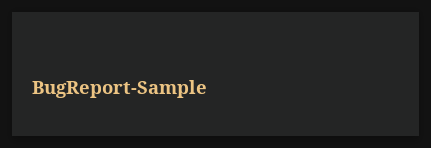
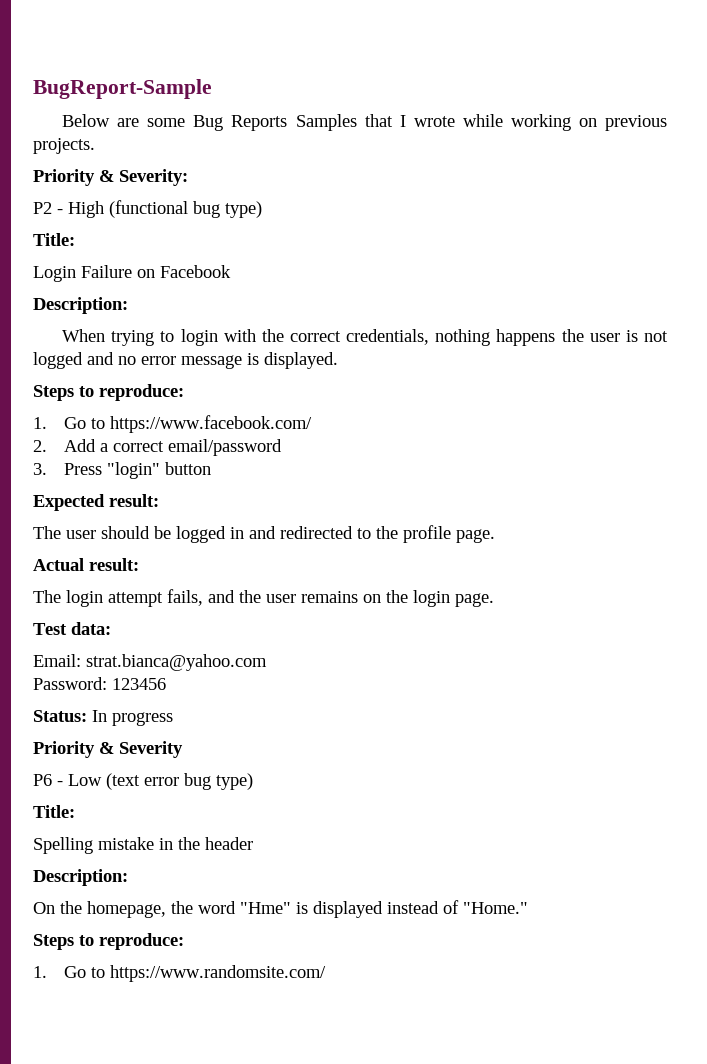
(207, 89) none -> [62,114,667,131] [33,138,95,154] [33,169,188,186] [33,200,262,218] [33,233,75,246] [33,265,231,282] [33,297,128,314] [62,329,669,346] [33,352,338,369] [33,384,184,401] [33,415,312,433] [33,439,282,456] [33,462,211,479] [33,494,159,511] [33,525,495,543] [33,558,139,571] [33,589,494,607] [33,622,111,635] [33,654,267,671] [33,677,166,690] [33,710,173,726] [33,741,183,758] [33,773,253,790] [33,805,75,818] [33,837,253,854] [33,869,128,886] [33,900,528,918] [33,933,184,950] [33,965,326,982] // Below are some Bug Reports Samples that I wrote while working on previous projects. // Priority & Severity: // P2 - High (functional bug type) // Title: // Login Failure on Facebook // Description: // When trying to login with the correct credentials, nothing happens the user is not logged and no error message is displayed. // Steps to reproduce: // 1. Go to https://www.facebook.com/ // 2. Add a correct email/password // 3. Press "login" button // Expected result: // The user should be logged in and redirected to the profile page. // Actual result: // The login attempt fails, and the user remains on the login page. // Test data: // Email: strat.bianca@yahoo.com // Password: 123456 // Status: In progress // Priority & Severity // P6 - Low (text error bug type) // Title: // Spelling mistake in the header // Description: // On the homepage, the word "Hme" is displayed instead of "Home." // Steps to reproduce: // 1. Go to https://www.randomsite.com/

